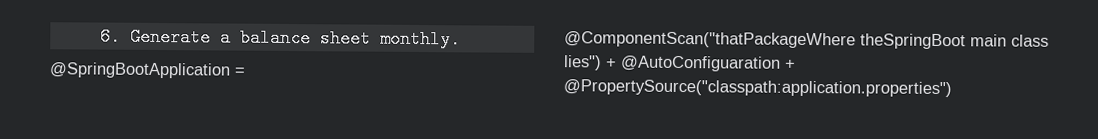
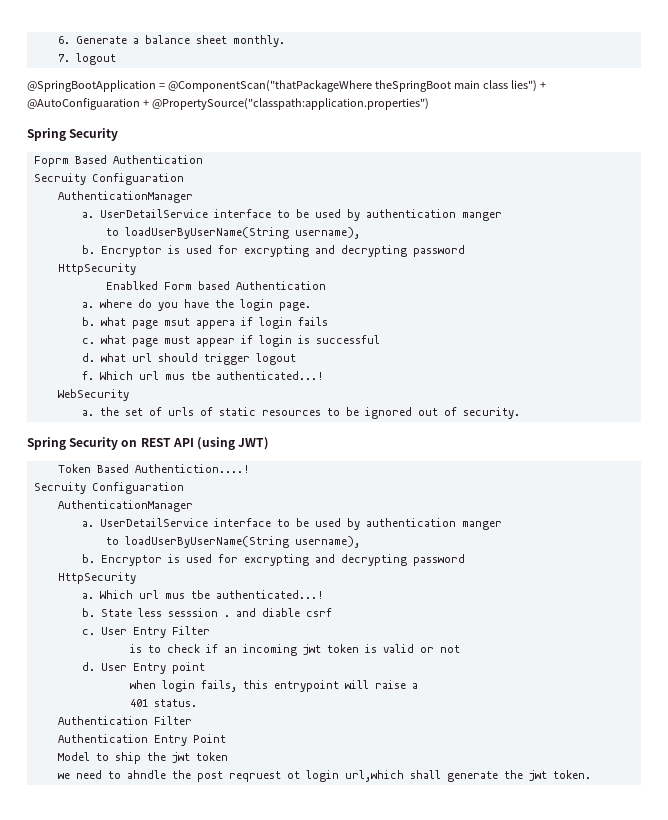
(461, 39) none -> [57,53,116,65] // 7. logout
(952, 88) none -> [27,128,119,141] [33,155,203,167] [33,173,184,185] [57,191,193,203] [81,209,502,221] [105,227,360,239] [81,245,465,257] [57,263,136,275] [105,281,326,290] [81,299,311,311] [81,317,328,329] [81,335,380,347] [81,353,296,365] [81,371,324,380] [57,389,129,401] [81,407,520,419] [27,437,270,450] [57,464,250,473] [33,482,184,494] [57,500,193,512] [81,518,502,530] [105,536,360,548] [81,554,465,566] [57,572,136,584] [81,590,324,599] [81,608,332,617] [81,626,210,638] [129,644,460,656] [81,662,205,674] [129,680,418,692] [129,699,197,707] [57,716,192,725] [57,734,226,746] [57,752,228,764] [57,770,591,782] // Spring Security // Foprm Based Authentication // Secruity Configuaration // AuthenticationManager // a. UserDetailService interface to be used by authentication manger // to loadUserByUserName(String username), // b. Encryptor is used for excrypting and decrypting password // HttpSecurity // Enablked Form based Authentication // a. where do you have the login page. // b. what page msut appera if login fails // c. what page must appear if login is successful // d. what url should trigger logout // f. Which url mus tbe authenticated...! // WebSecurity // a. the set of urls of static resources to be ignored out of security. // Spring Security on REST API (using JWT) // Token Based Authentiction....! // Secruity Configuaration // AuthenticationManager // a. UserDetailService interface to be used by authentication manger // to loadUserByUserName(String username), // b. Encryptor is used for excrypting and decrypting password // HttpSecurity // a. Which url mus tbe authenticated...! // b. State less sesssion . and diable csrf // c. User Entry Filter // is to check if an incoming jwt token is valid or not // d. User Entry point // when login fails, this entrypoint will raise a // 401 status. // Authentication Filter // Authentication Entry Point // Model to ship the jwt token // we need to ahndle the post reqruest ot login url,which shall generate the jwt token.

